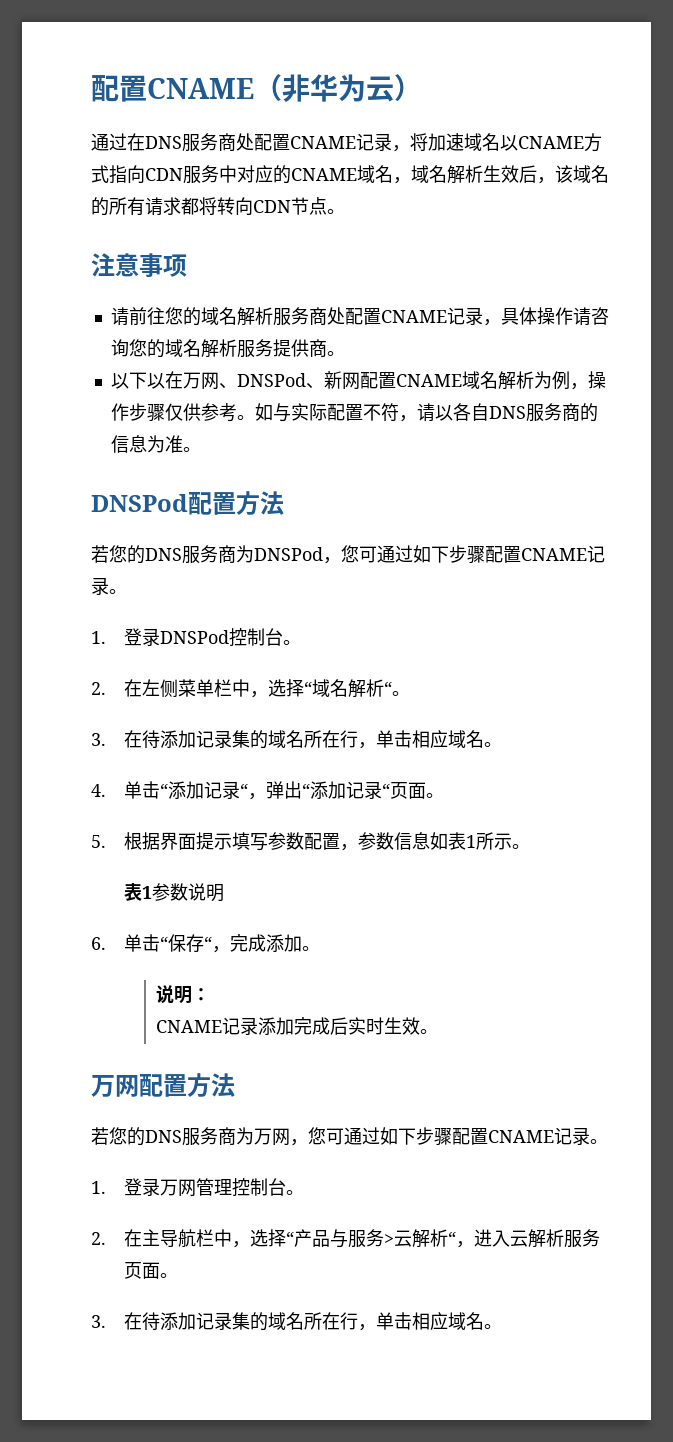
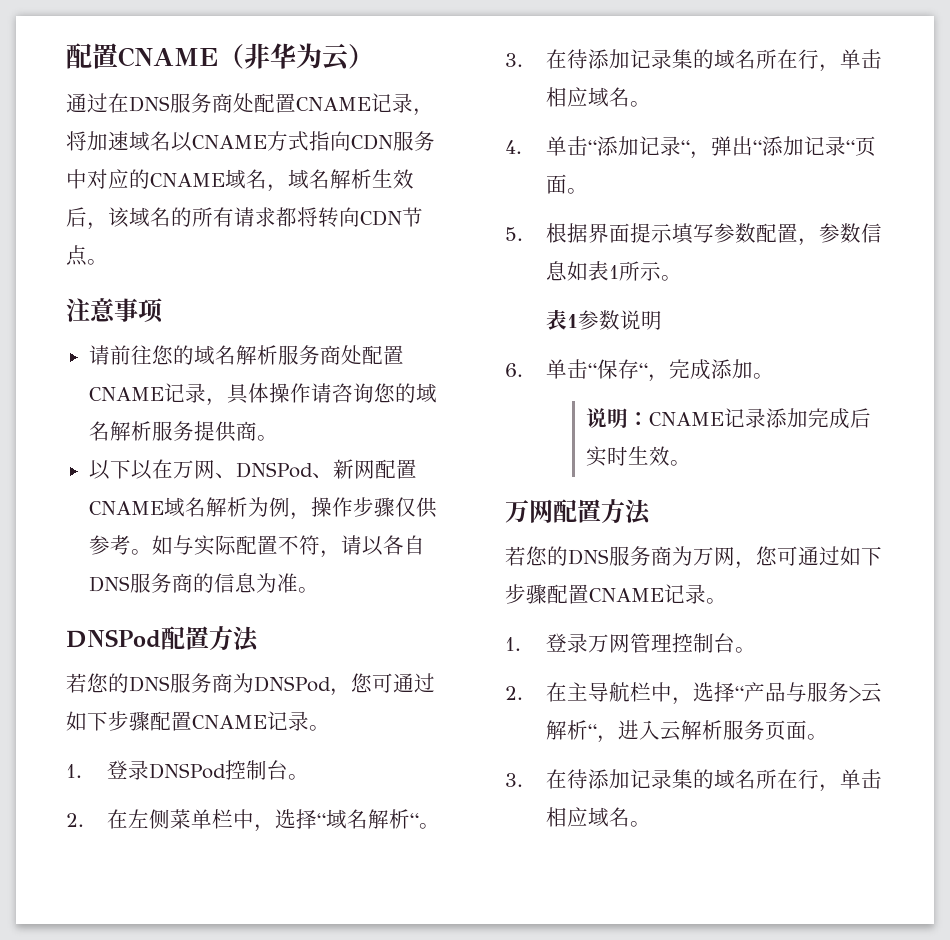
(211, 994) // -> (650, 419) none

